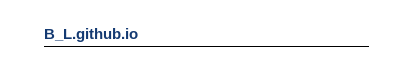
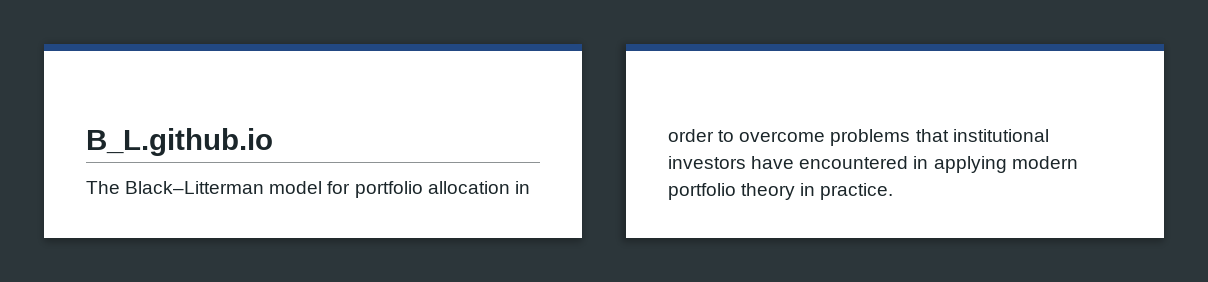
(138, 35) none -> [86,181,530,198] [668,129,1049,146] [668,156,1078,173] [668,183,894,200] // The Black–Litterman model for portfolio allocation in order to overcome problems that institutional investors have encountered in applying modern portfolio theory in practice.

